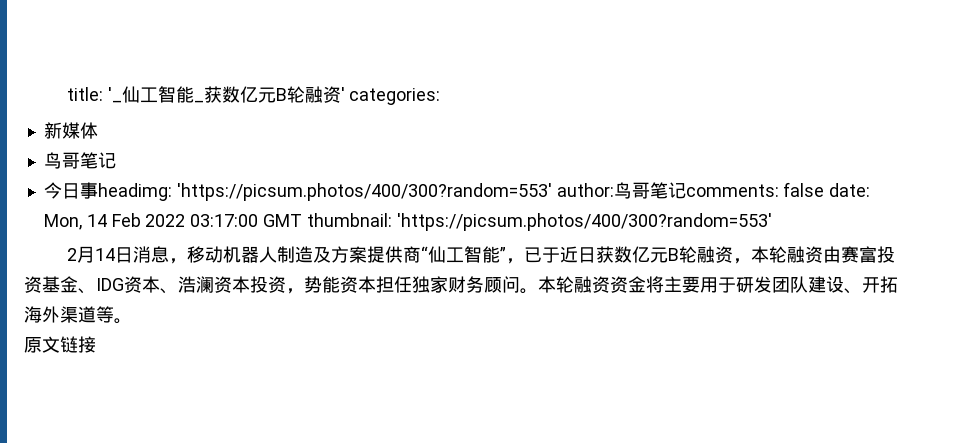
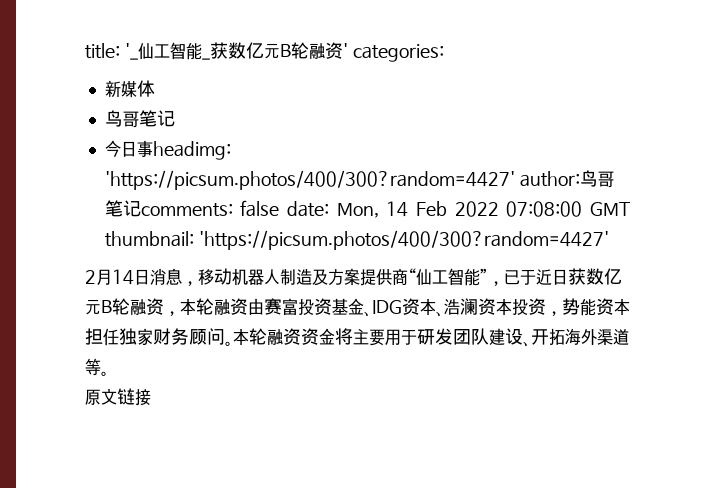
[176,183,552,201] 'https://picsum.photos/400/300?random=553' -> [104,170,515,190] 'https://picsum.photos/400/300?random=4427'
[190,214,259,227] 03:17:00 -> [506,201,583,217] 07:08:00
[396,213,772,231] 'https://picsum.photos/400/300?random=553' -> [198,230,609,250] 'https://picsum.photos/400/300?random=4427'

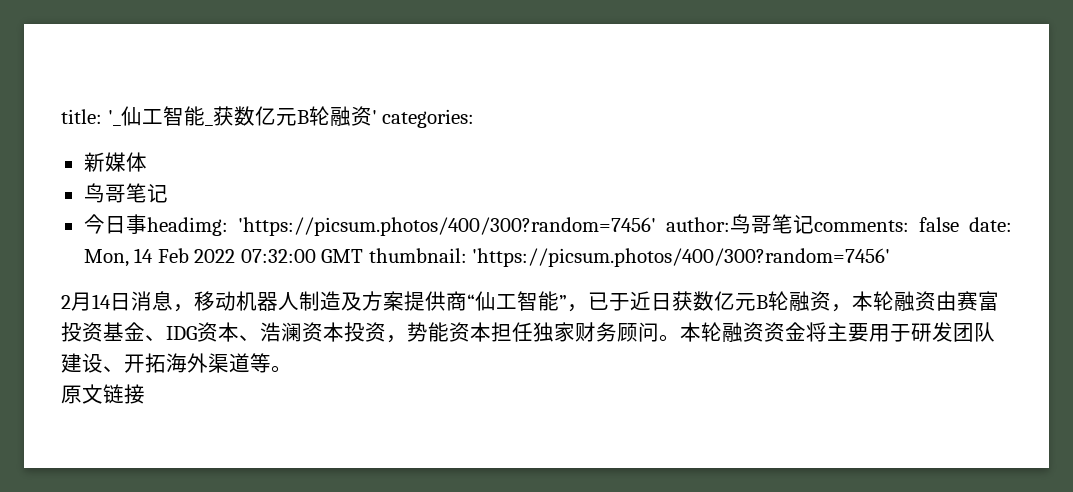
[104,170,515,190] 'https://picsum.photos/400/300?random=4427' -> [237,217,656,236] 'https://picsum.photos/400/300?random=7456'
[506,201,583,217] 07:08:00 -> [240,249,316,263] 07:32:00
[198,230,609,250] 'https://picsum.photos/400/300?random=4427' -> [472,248,891,267] 'https://picsum.photos/400/300?random=7456'

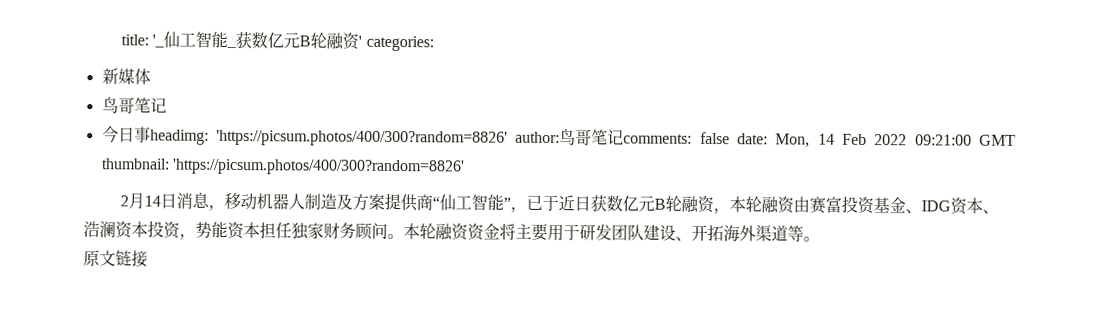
[237,217,656,236] 'https://picsum.photos/400/300?random=7456' -> [215,129,508,147] 'https://picsum.photos/400/300?random=8826'
[240,249,316,263] 07:32:00 -> [914,134,972,146] 09:21:00
[472,248,891,267] 'https://picsum.photos/400/300?random=7456' -> [171,158,465,176] 'https://picsum.photos/400/300?random=8826'

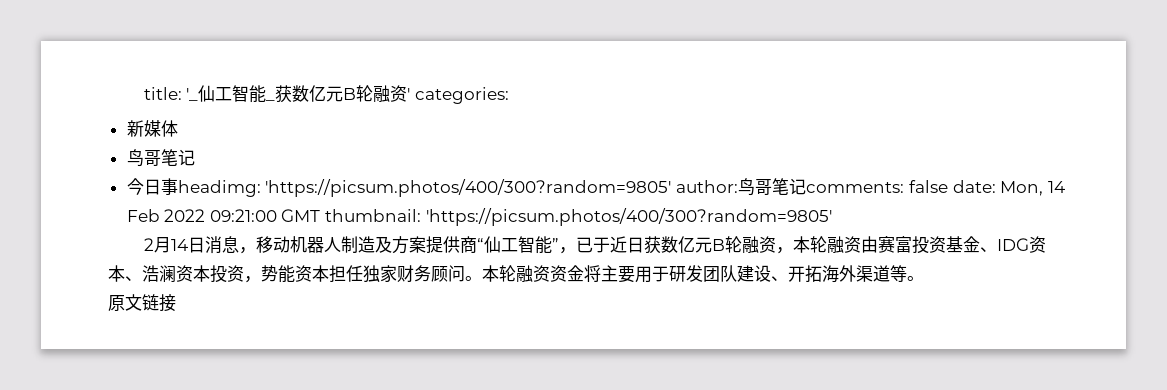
[215,129,508,147] 'https://picsum.photos/400/300?random=8826' -> [265,179,672,197] 'https://picsum.photos/400/300?random=9805'
[171,158,465,176] 'https://picsum.photos/400/300?random=8826' -> [425,208,832,226] 'https://picsum.photos/400/300?random=9805'

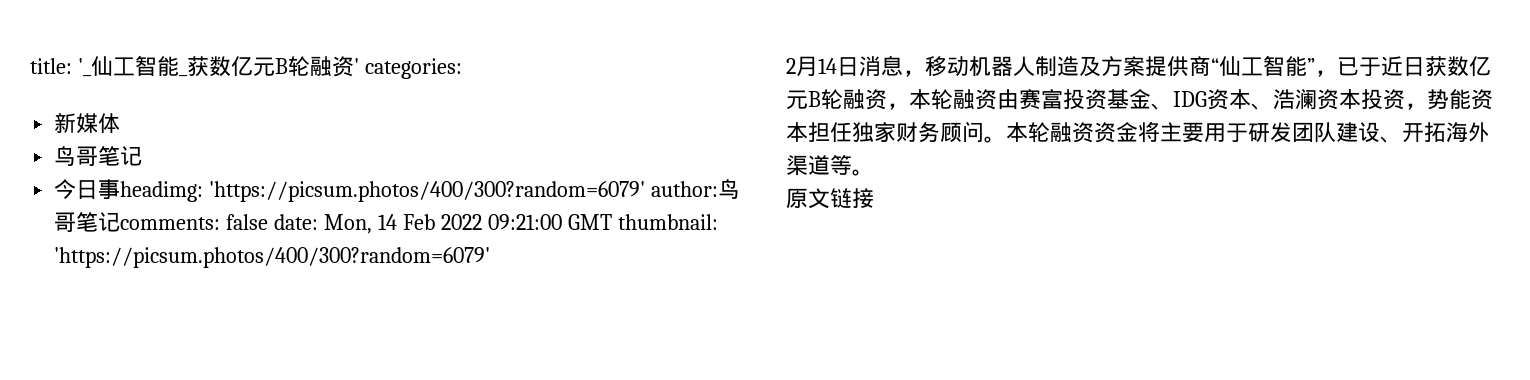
[265,179,672,197] 'https://picsum.photos/400/300?random=9805' -> [209,181,646,202] 'https://picsum.photos/400/300?random=6079'
[425,208,832,226] 'https://picsum.photos/400/300?random=9805' -> [54,247,491,268] 'https://picsum.photos/400/300?random=6079'

